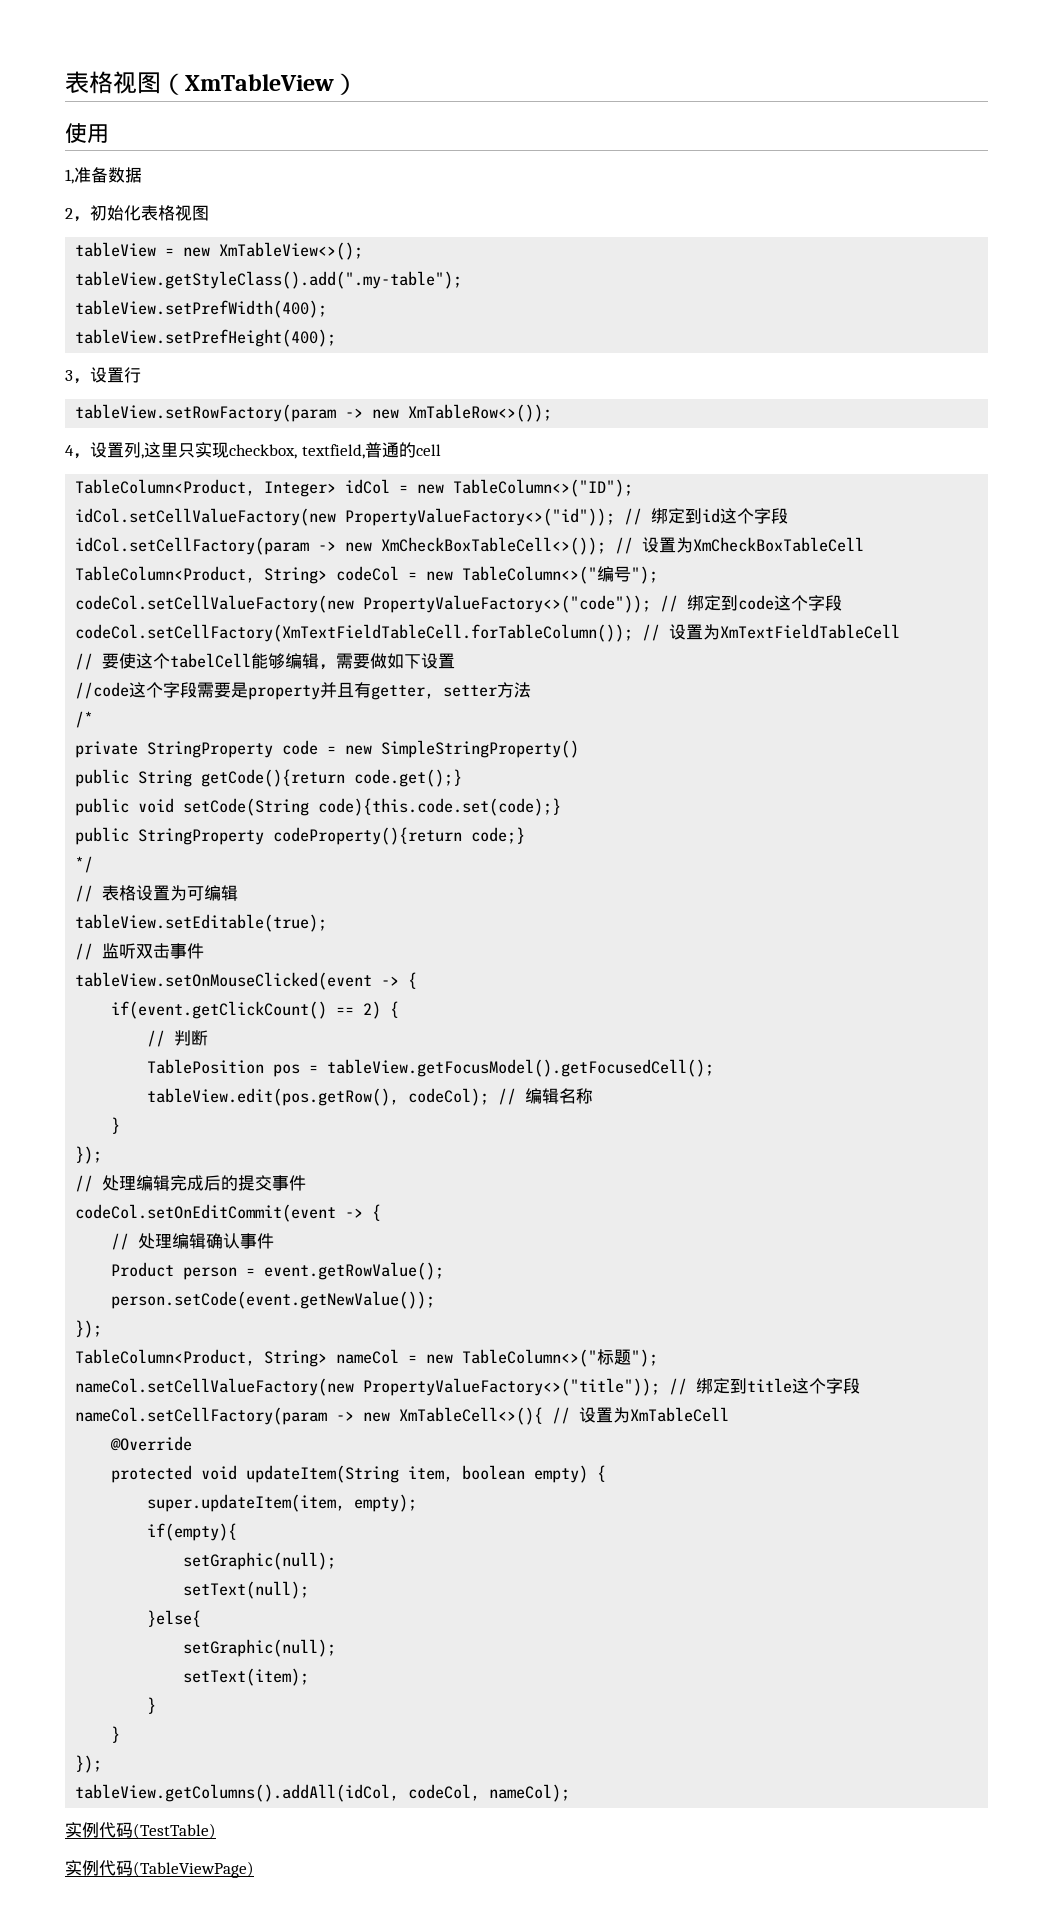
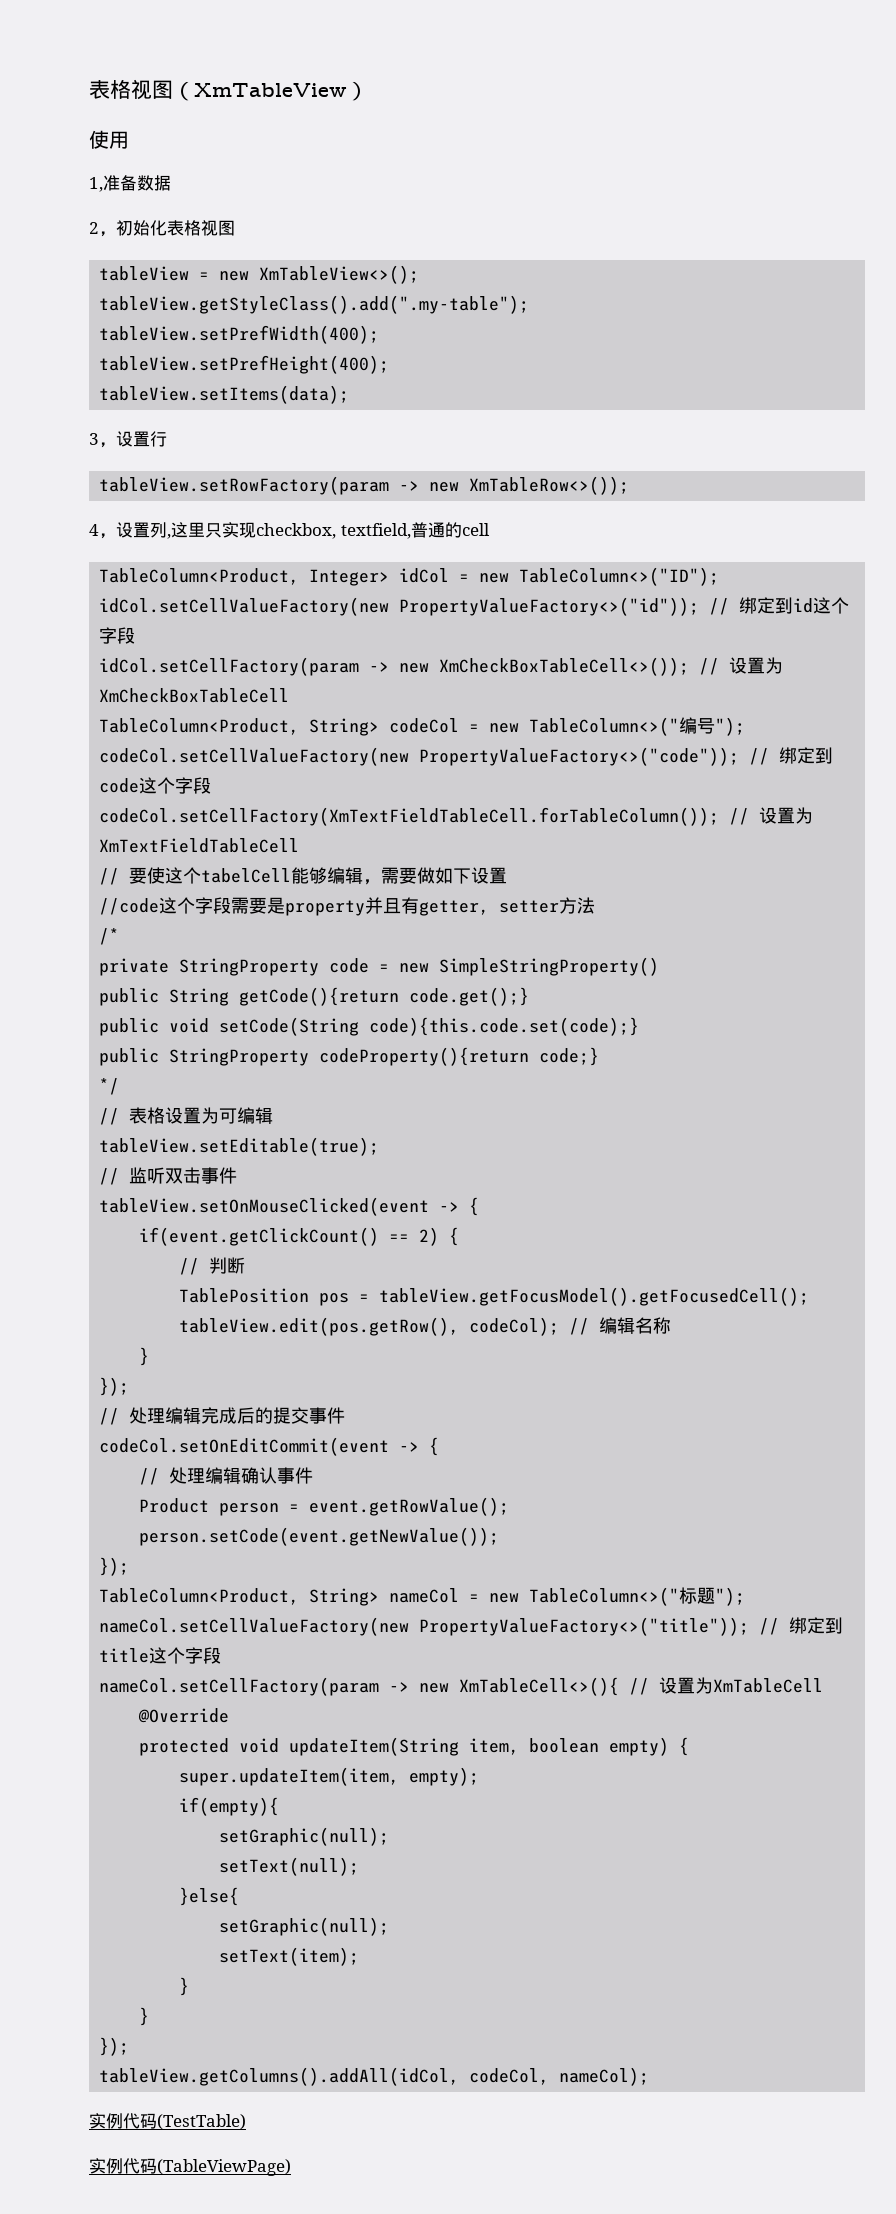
(337, 338) none -> [99,385,350,404] // tableView.setItems(data);

